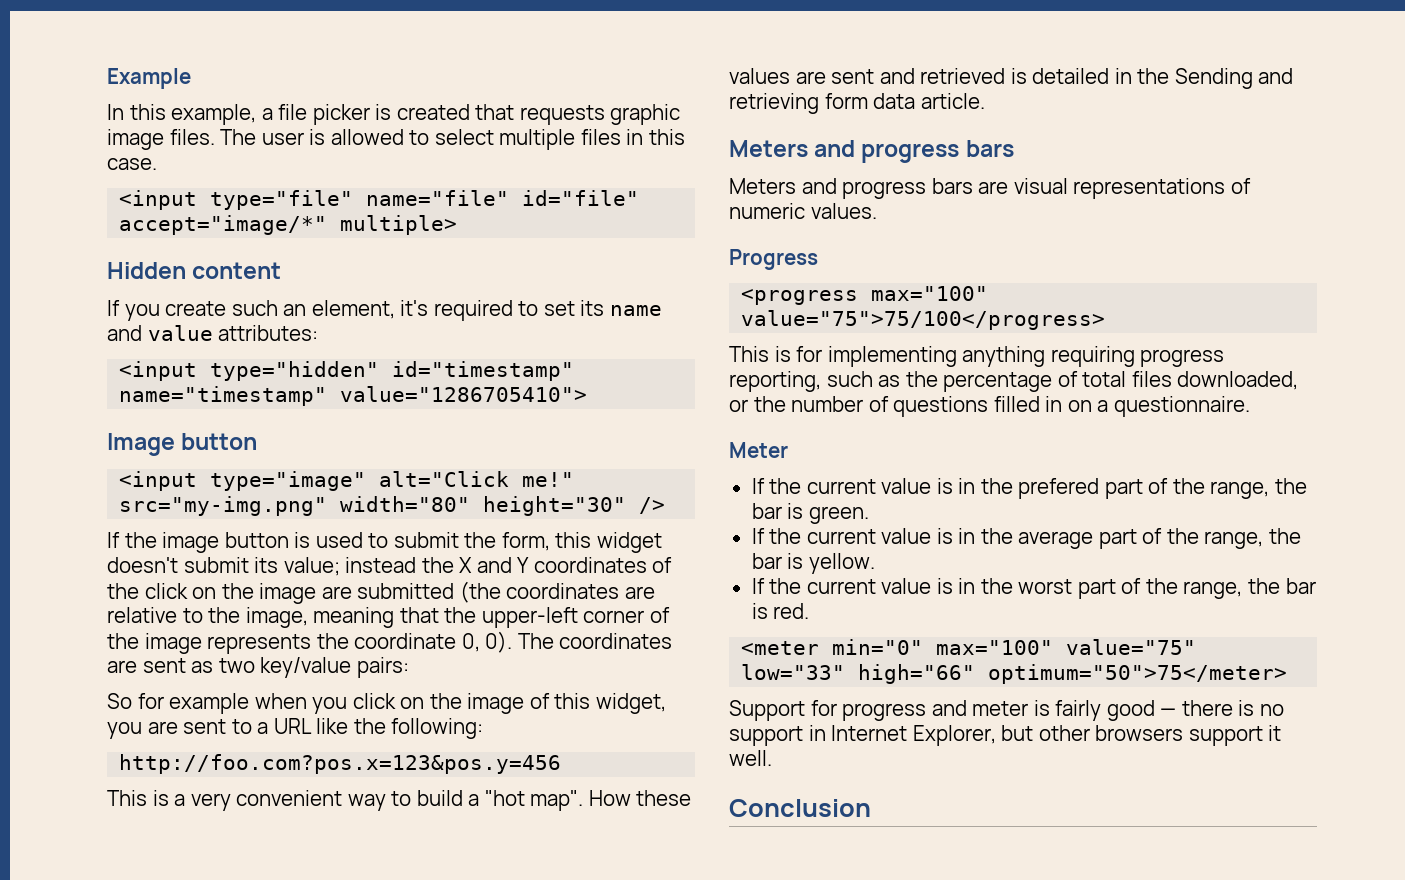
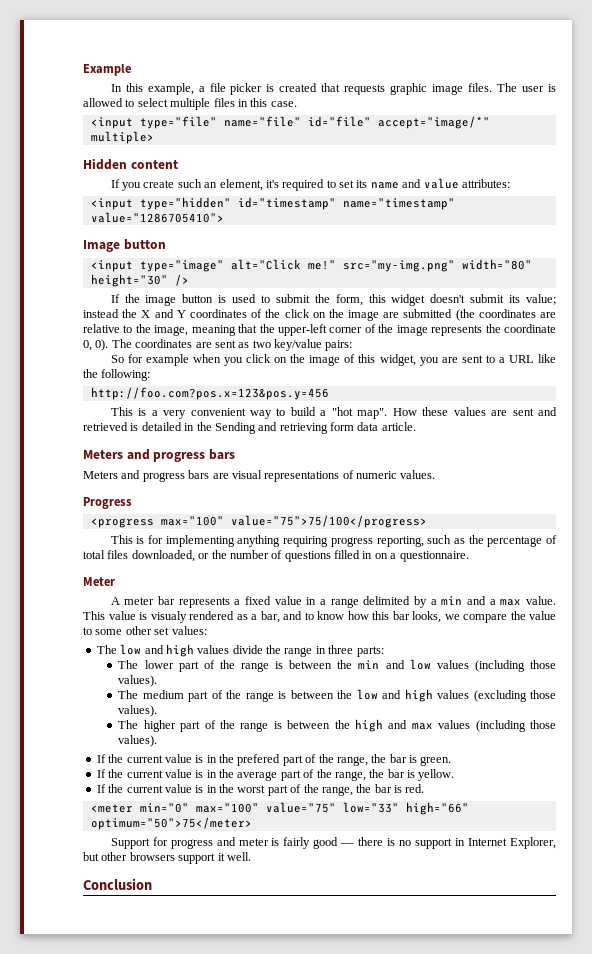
(788, 450) none -> [110,596,556,608] [83,611,556,623] [83,626,207,635] [96,644,384,657] [118,659,556,672] [118,675,158,687] [118,689,556,702] [118,705,158,717] [118,719,557,732] [118,735,158,747] // A meter bar represents a fixed value in a range delimited by a min and a max value. This value is visualy rendered as a bar, and to know how this bar looks, we compare the value to some other set values: // The low and high values divide the range in three parts: // The lower part of the range is between the min and low values (including those values). // The medium part of the range is between the low and high values (excluding those values). // The higher part of the range is between the high and max values (including those values).

